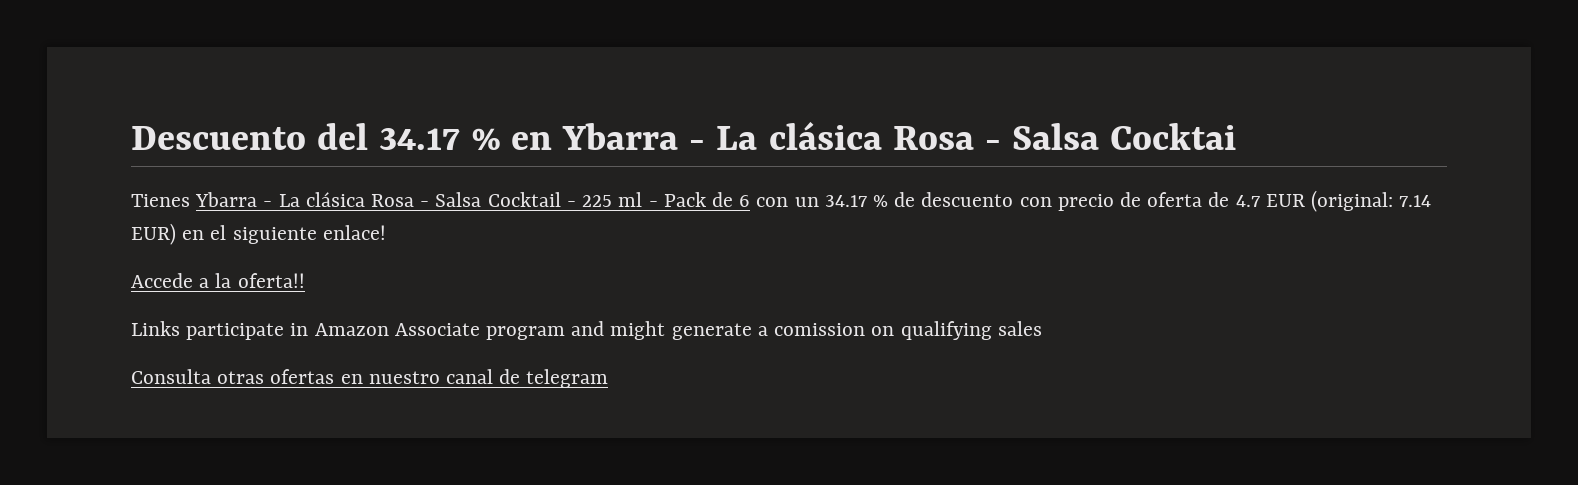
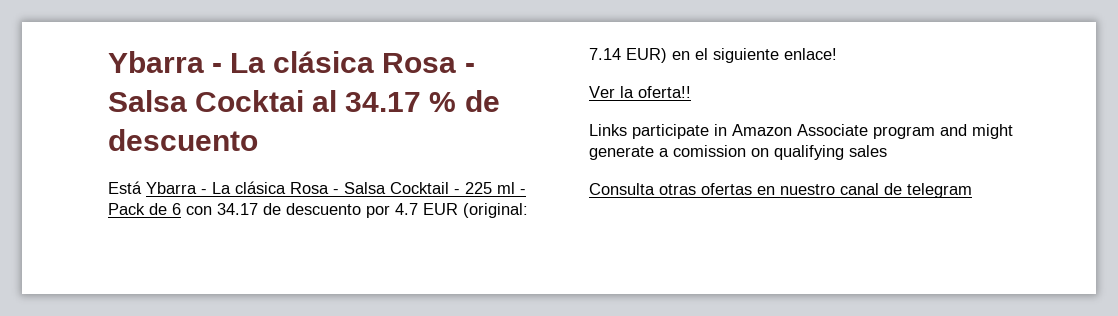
[131,123,552,150] Descuento del 34.17 % en -> (108, 62) none
[131,194,190,207] // Tienes -> [312,90,500,112] [108,129,258,151] [108,181,142,194] al 34.17 % de descuento // Está
[794,192,1230,211] un 34.17 % de descuento con precio de oferta de -> [217,203,390,218] 34.17 de descuento por
[131,273,210,288] Accede a -> [589,86,615,98] Ver

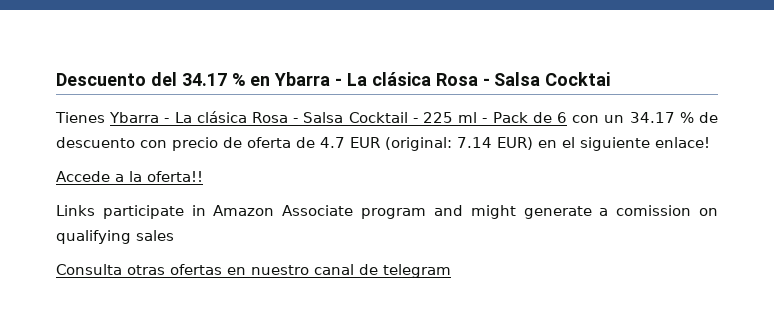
(108, 62) none -> [56,72,271,86] Descuento del 34.17 % en
[312,90,500,112] [108,129,258,151] [108,181,142,194] al 34.17 % de descuento // Está -> [55,112,105,123] // Tienes
[217,203,390,218] 34.17 de descuento por -> [604,112,719,123] [56,137,315,151] un 34.17 % de descuento con precio de oferta de
[589,86,615,98] Ver -> [56,171,124,182] Accede a

